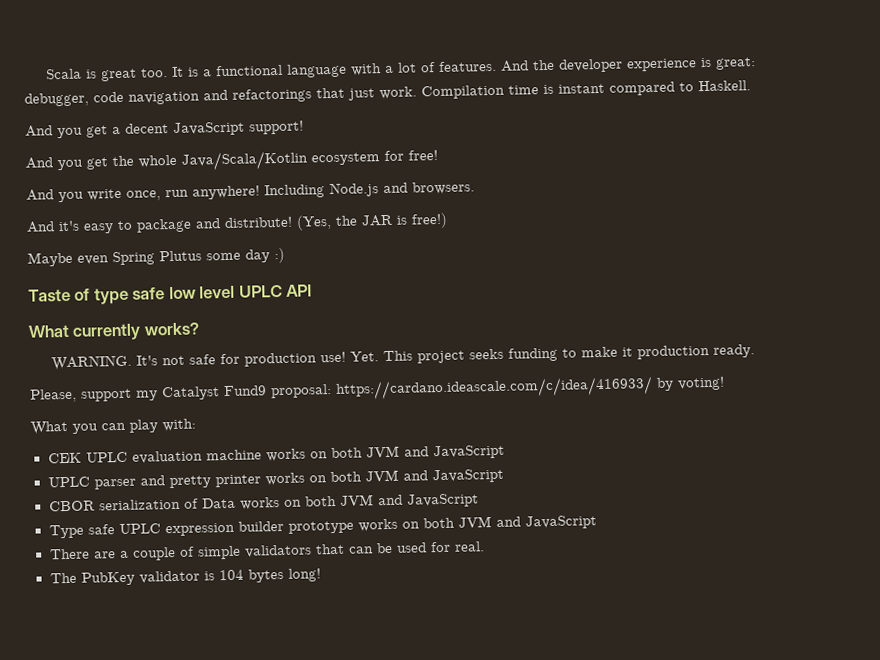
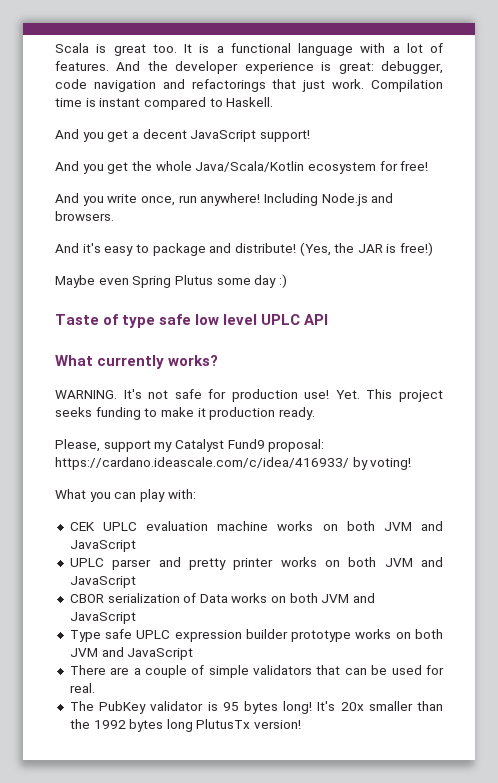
[218,569,244,581] 104 -> [222,702,239,711] 95
(321, 575) none -> [317,701,443,711] [69,719,302,732] It's 20x smaller than the 1992 bytes long PlutusTx version!

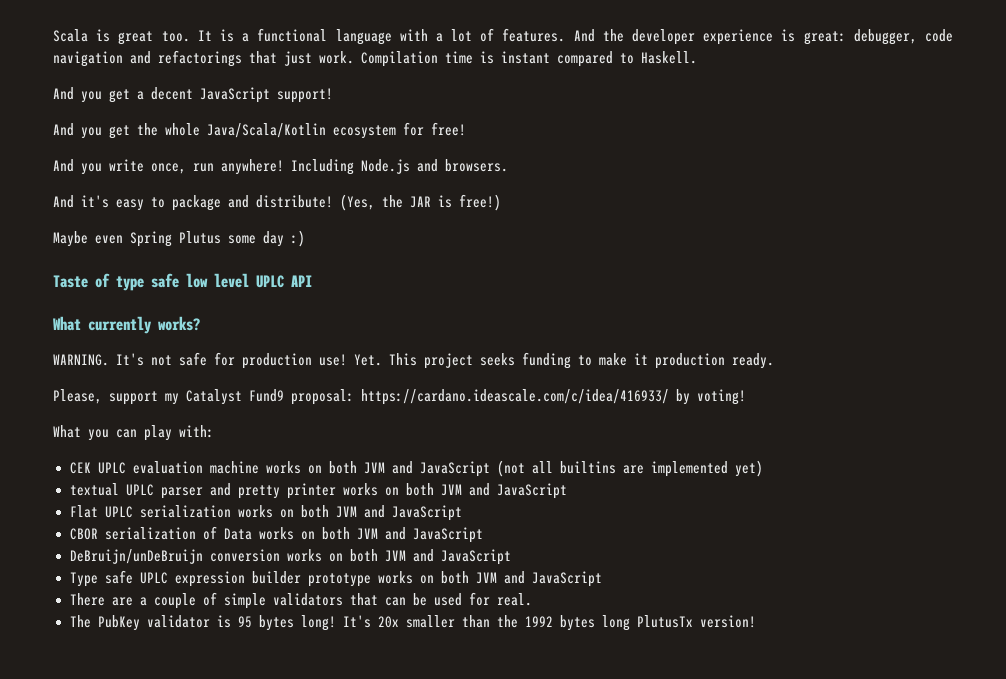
(136, 546) // -> [496,460,763,477] [69,483,119,496] (not all builtins are implemented yet) // textual
(136, 582) none -> [69,505,462,521] // Flat UPLC serialization works on both JVM and JavaScript
(136, 618) none -> [69,549,511,565] // DeBruijn/unDeBruijn conversion works on both JVM and JavaScript

